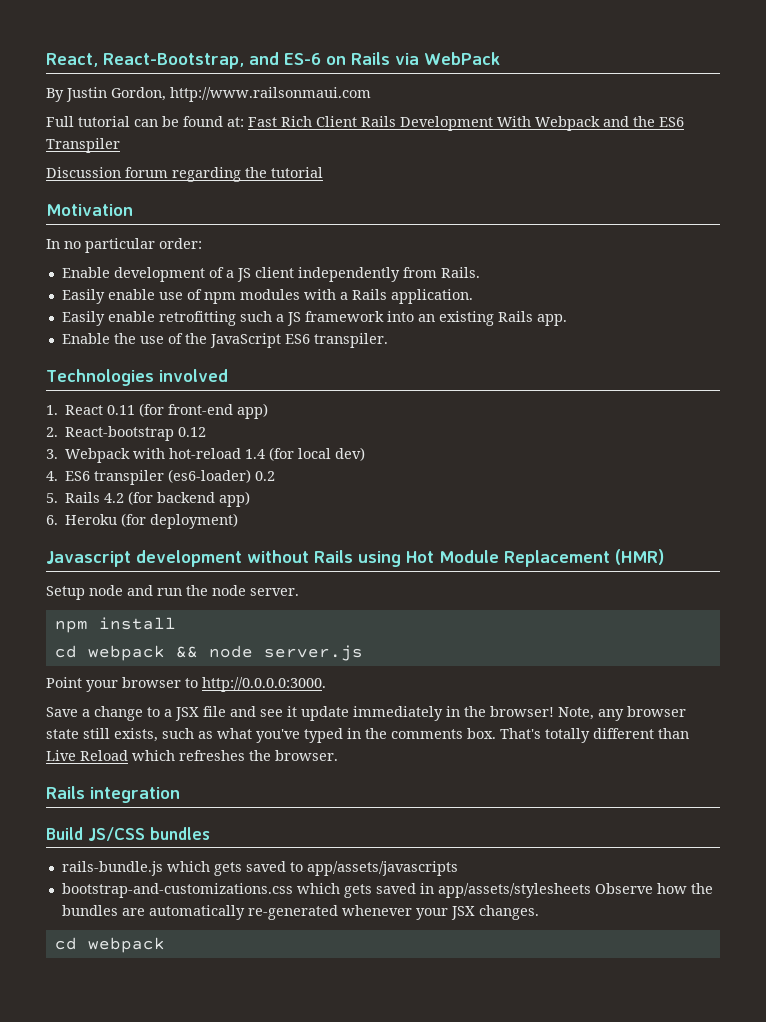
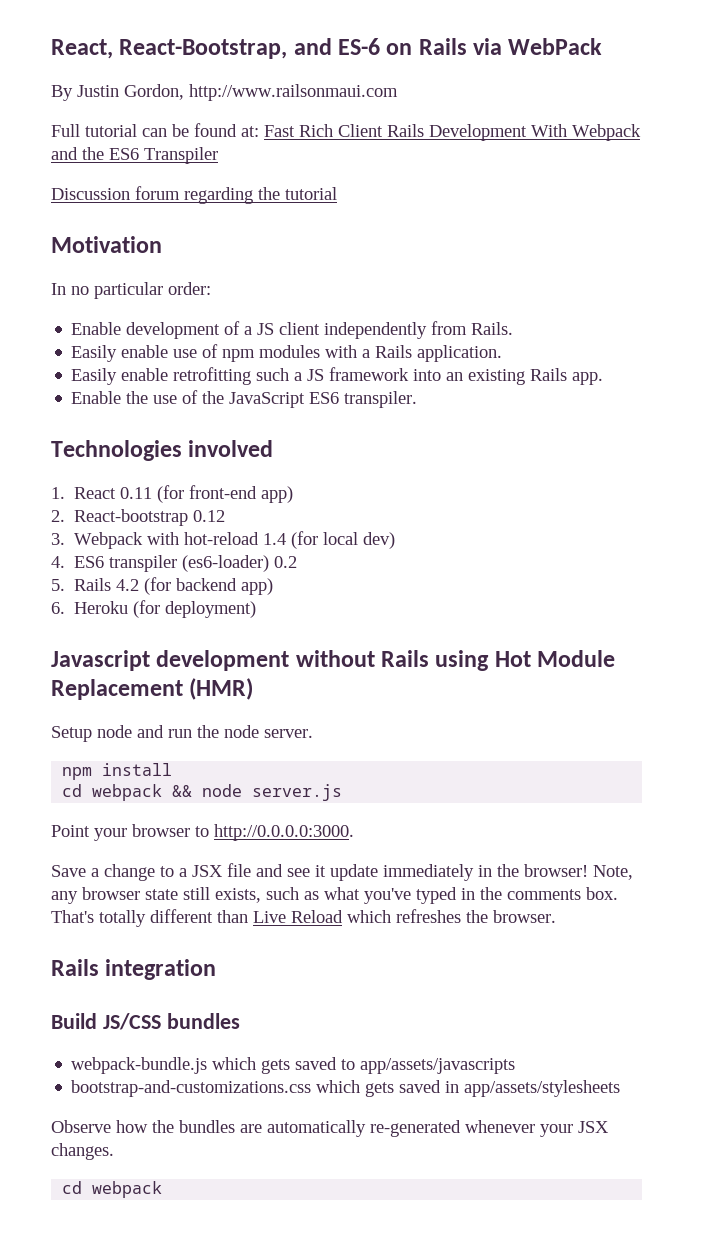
[61,861,163,876] rails-bundle.js -> [71,1057,208,1074] webpack-bundle.js
(591, 890) none -> (621, 1088) //

